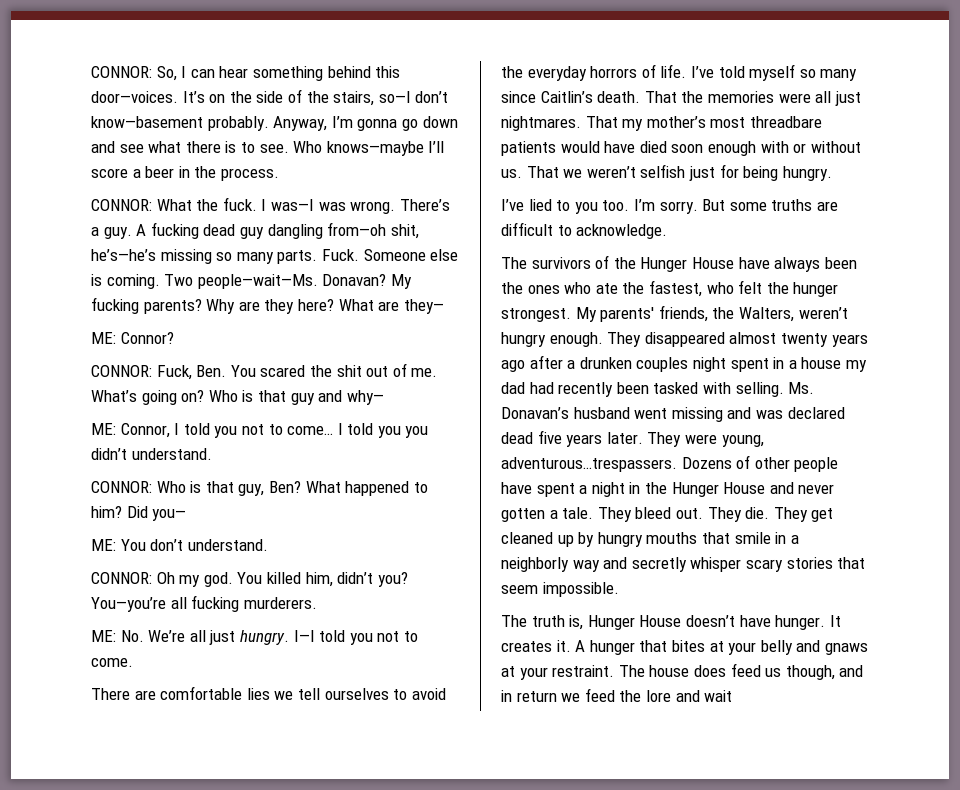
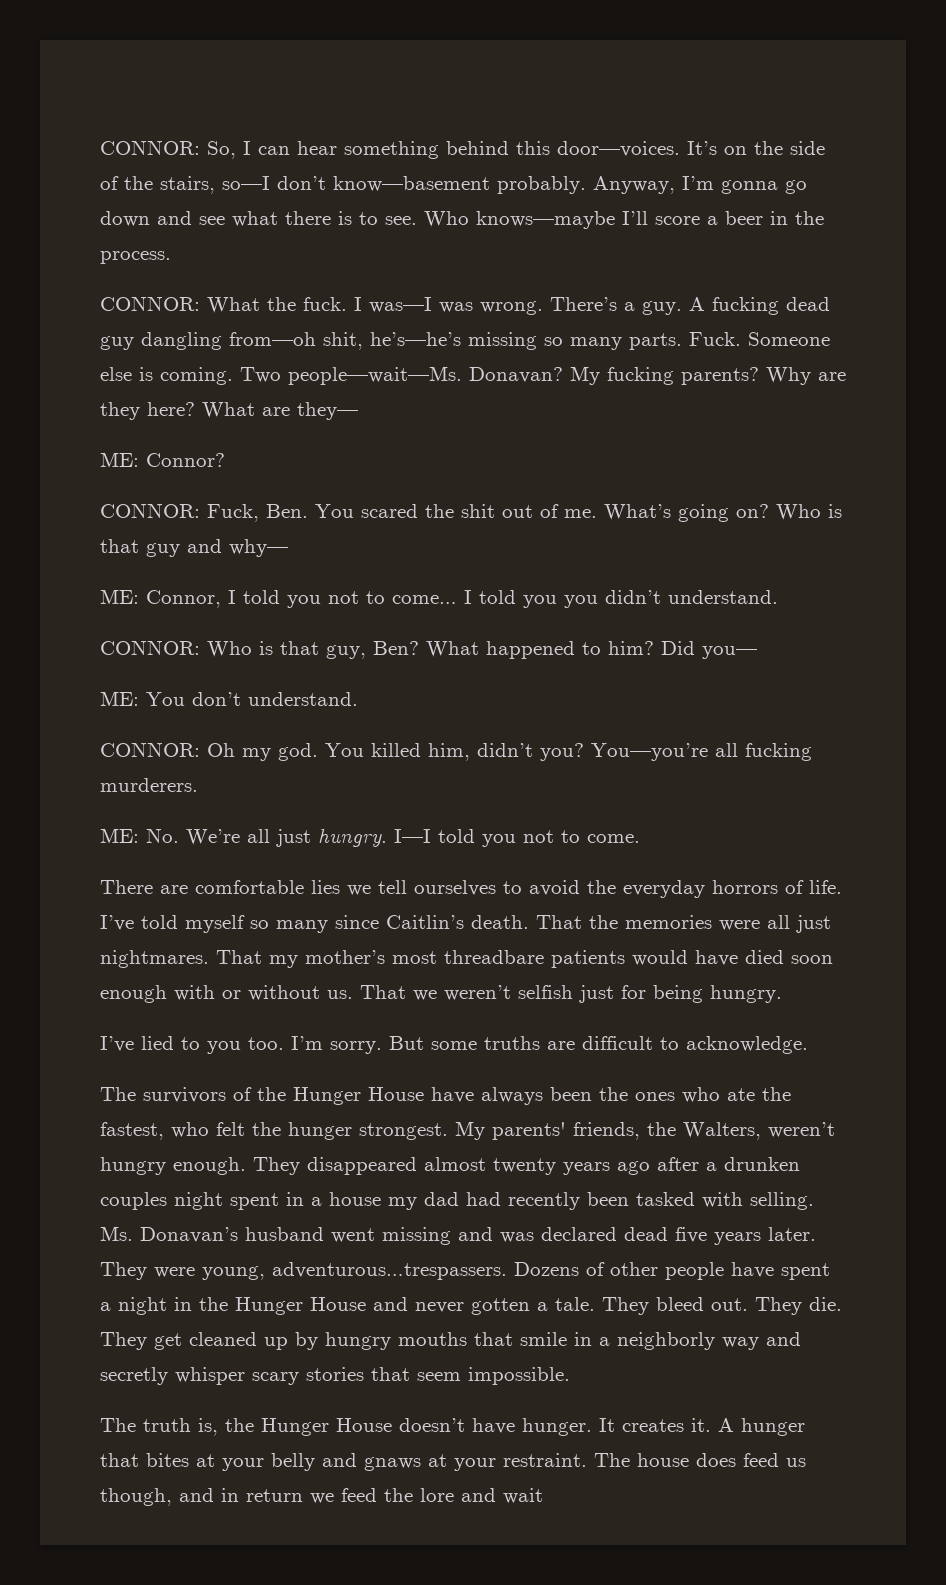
(584, 622) none -> [225,1418,254,1432] the

